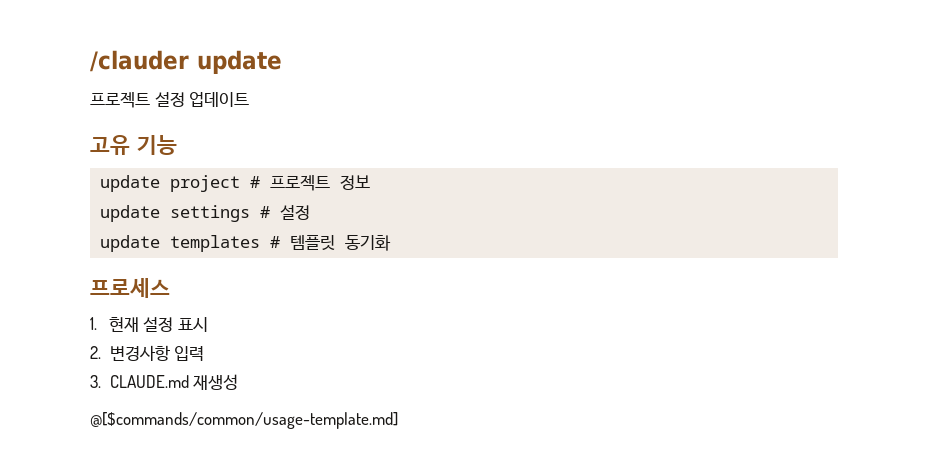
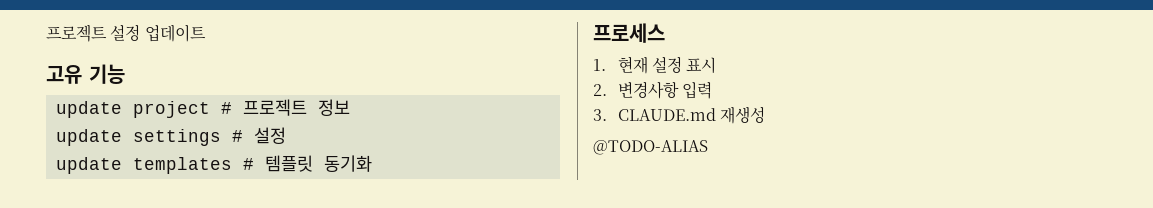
[90,50,282,74] /clauder update // -> (46, 33) none
[90,412,398,429] @[$commands/common/usage-template.md] -> [593,140,708,155] @TODO-ALIAS

